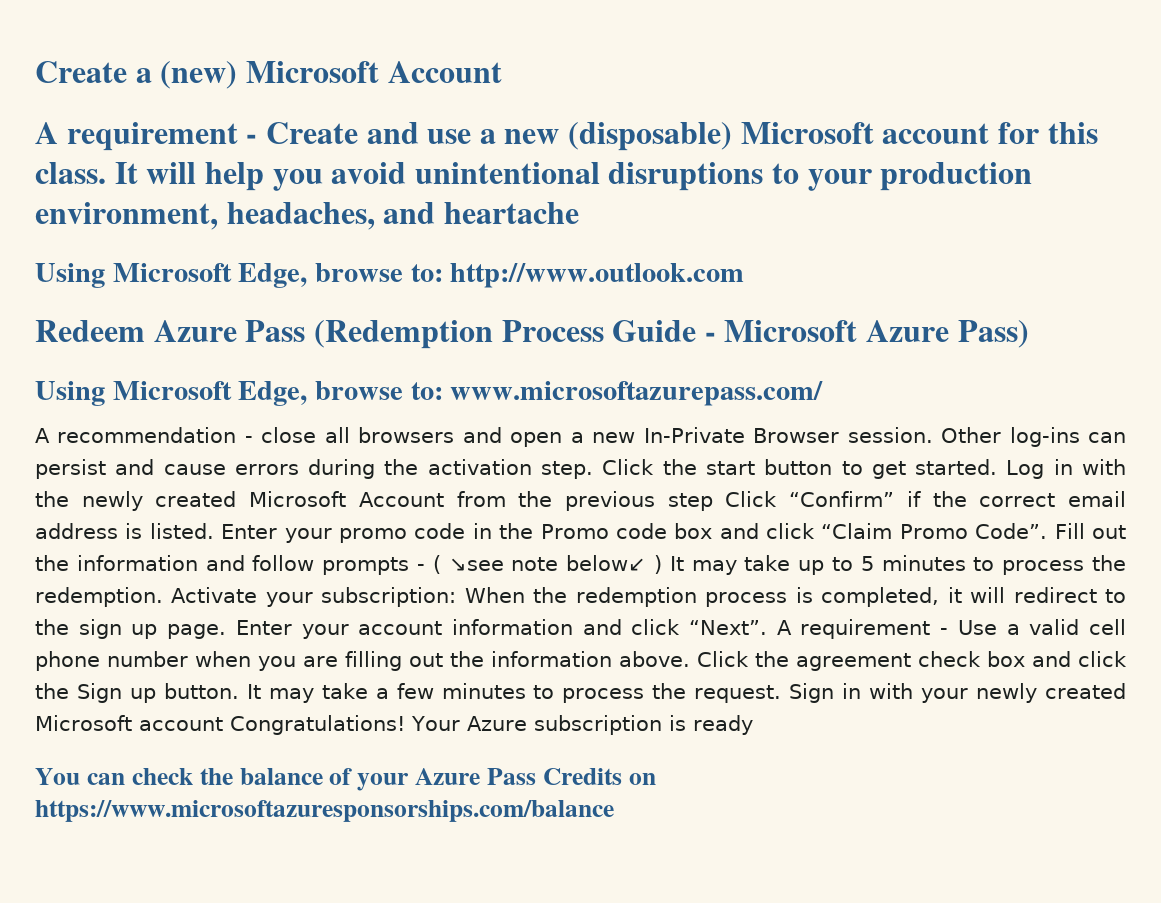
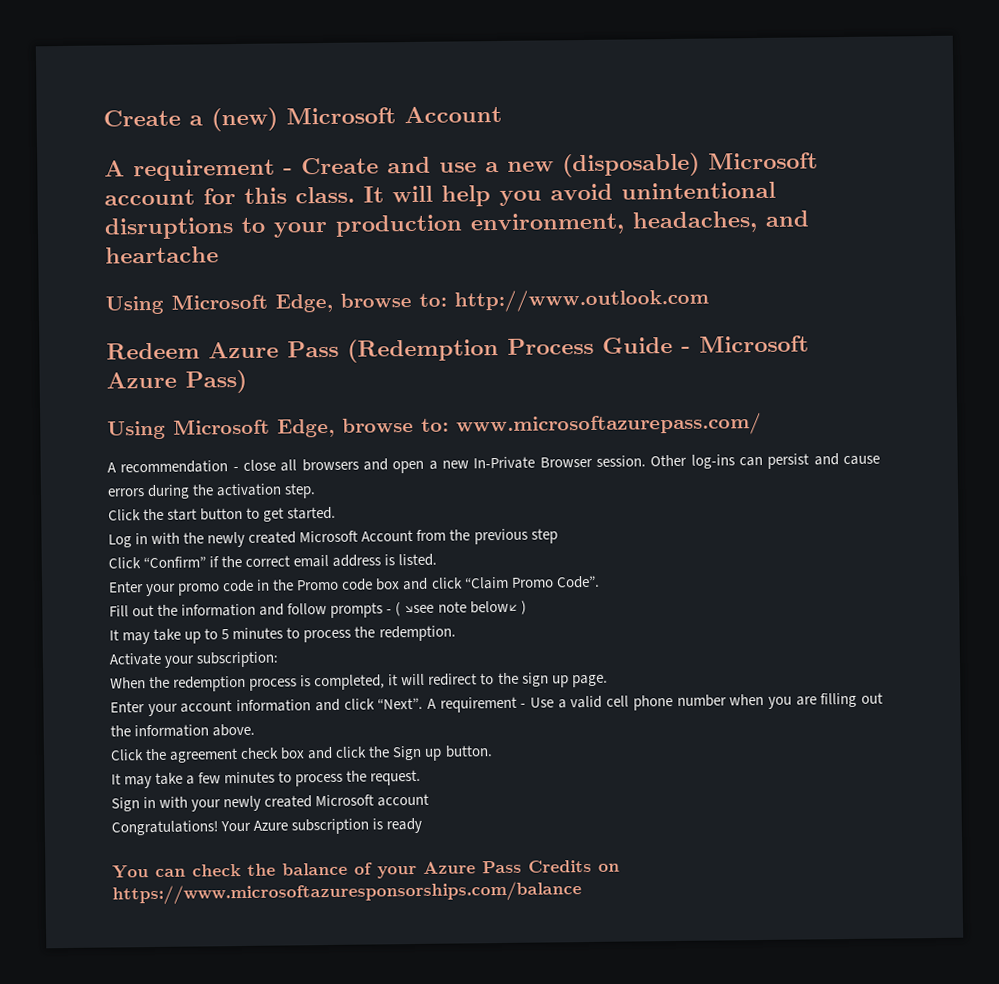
(594, 470) none -> (317, 491) //
(998, 467) none -> (337, 513) //
(713, 502) none -> (558, 536) //
(214, 531) none -> (438, 560) //
(1048, 531) none -> (600, 582) //
(663, 564) none -> (527, 607) //
(163, 597) none -> (456, 633) //
(457, 597) none -> (279, 659) //
(227, 631) none -> (608, 681) //
(691, 659) none -> (256, 730) //
(239, 691) none -> (493, 751) //
(782, 694) none -> (422, 777) //
(223, 724) none -> (430, 800) //

